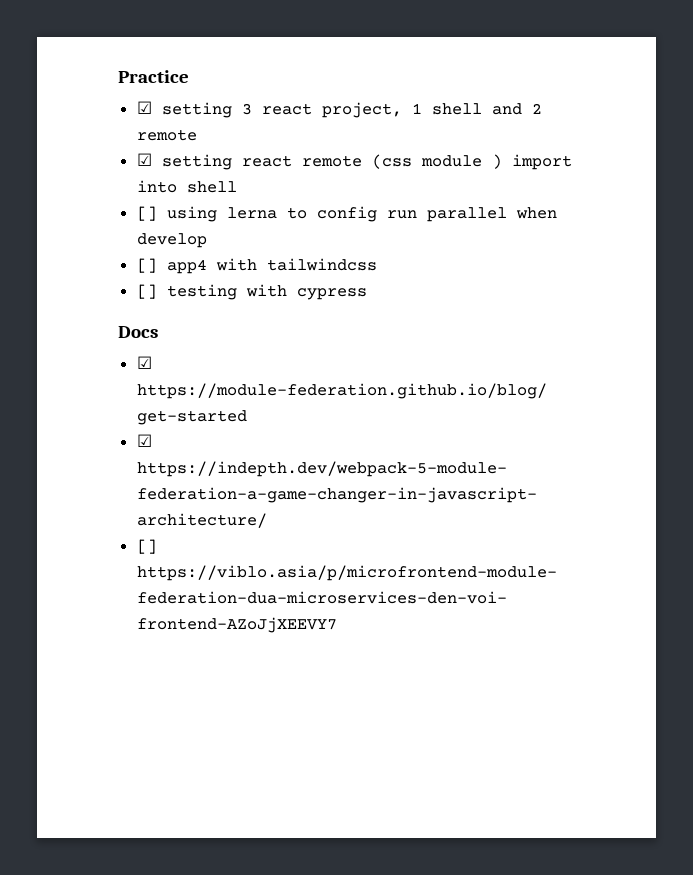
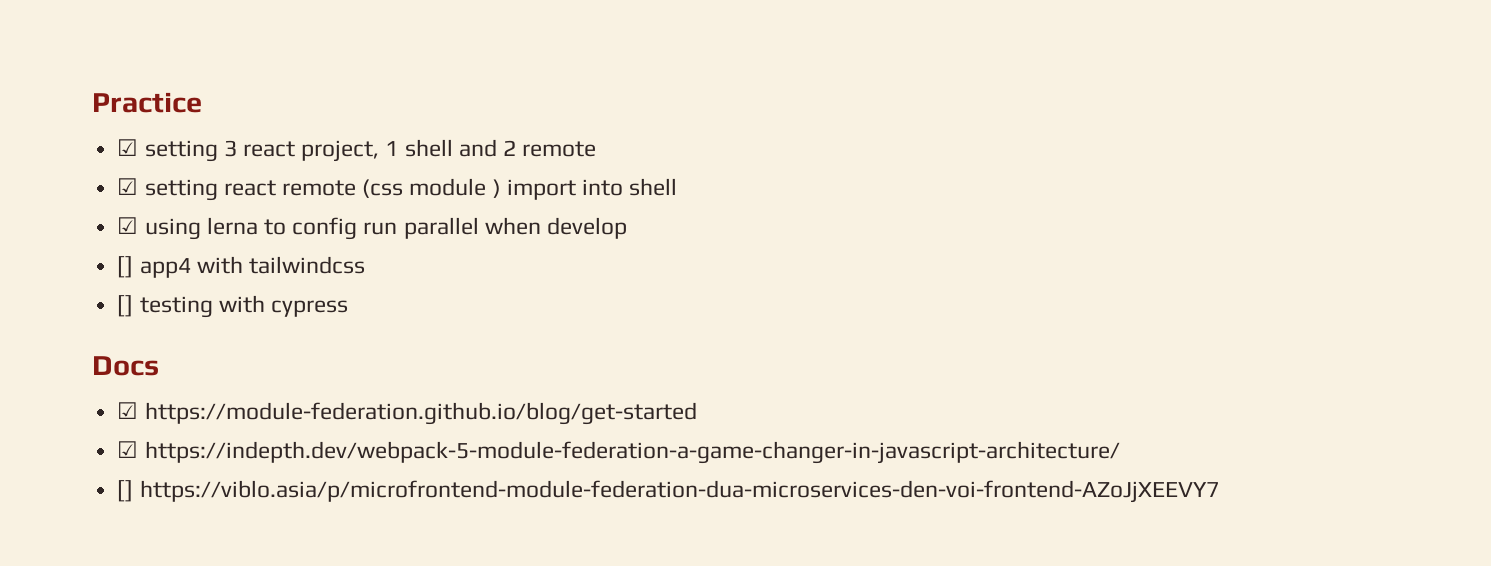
[136,206,157,221] [] -> [117,217,139,234] ☑

